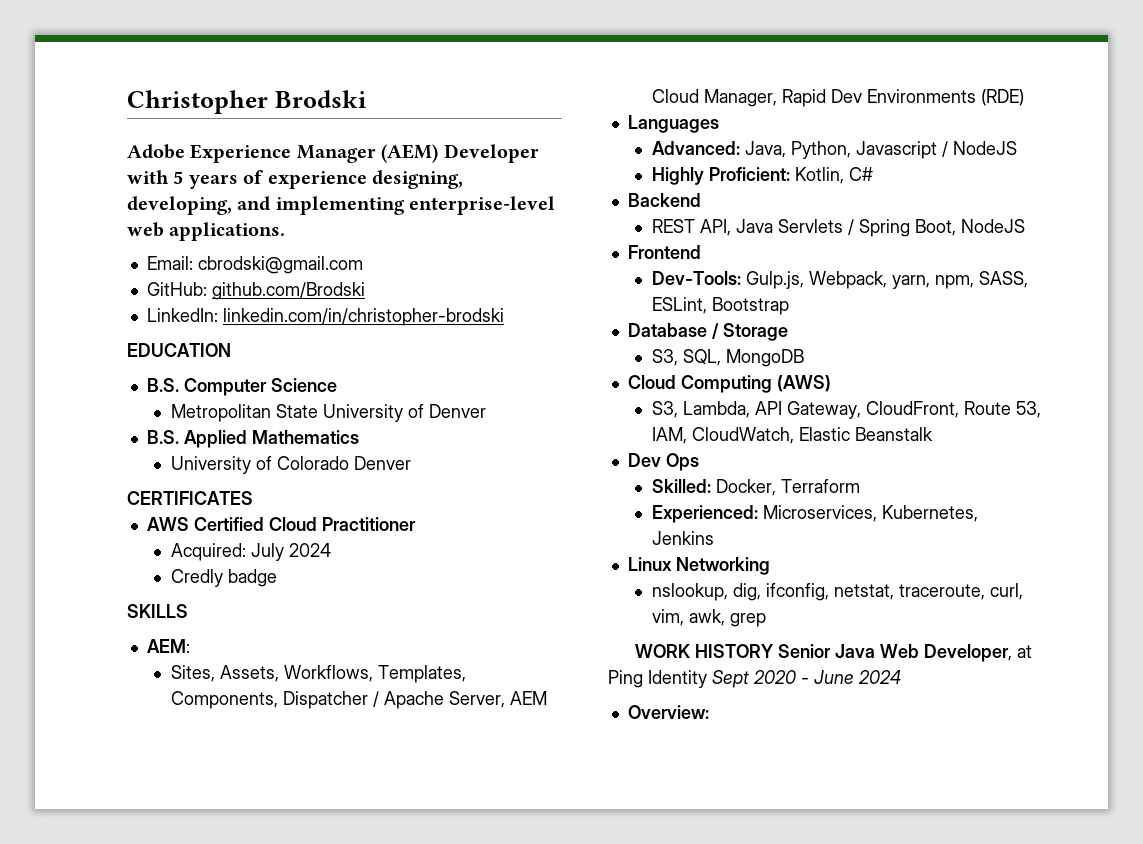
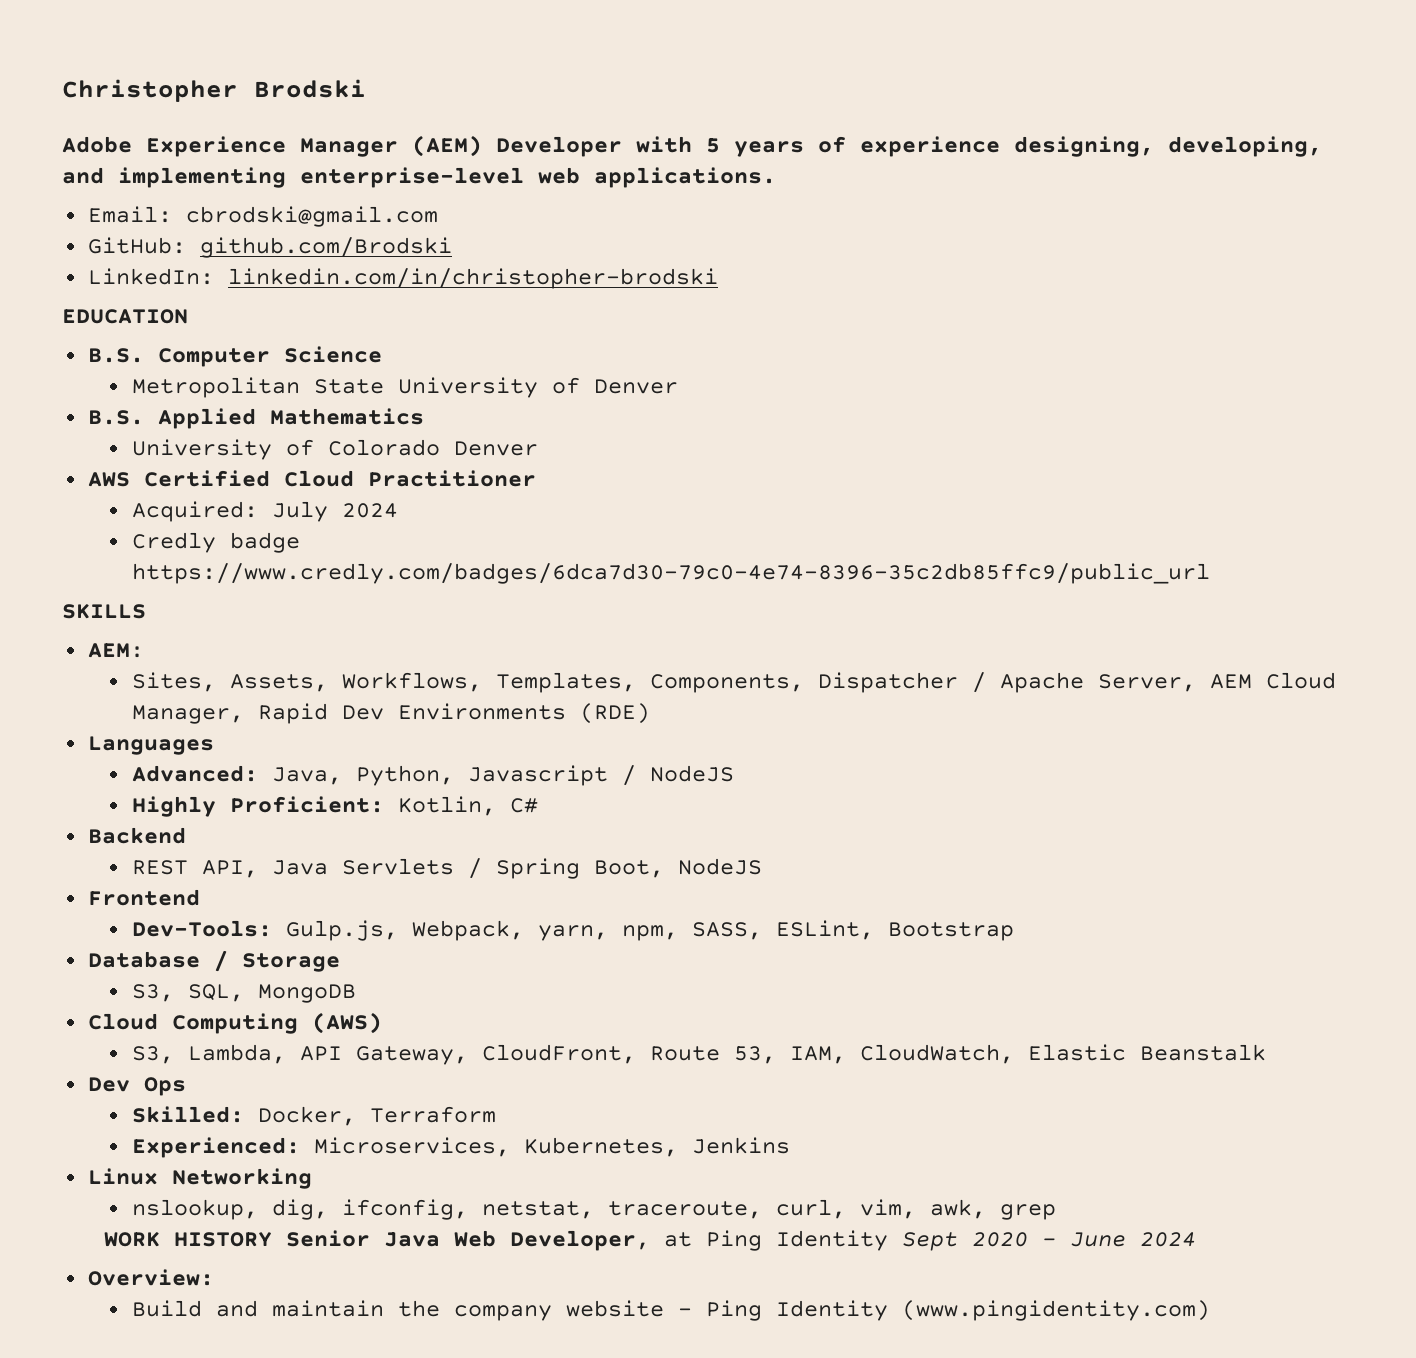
[127,491,253,505] // CERTIFICATES -> (538, 448) none
(277, 578) none -> [131,563,1210,584] https://www.credly.com/badges/6dca7d30-79c0-4e74-8396-35c2db85ffc9/public_url
(709, 712) none -> [131,1300,1210,1321] // Build and maintain the company website - Ping Identity (www.pingidentity.com)

